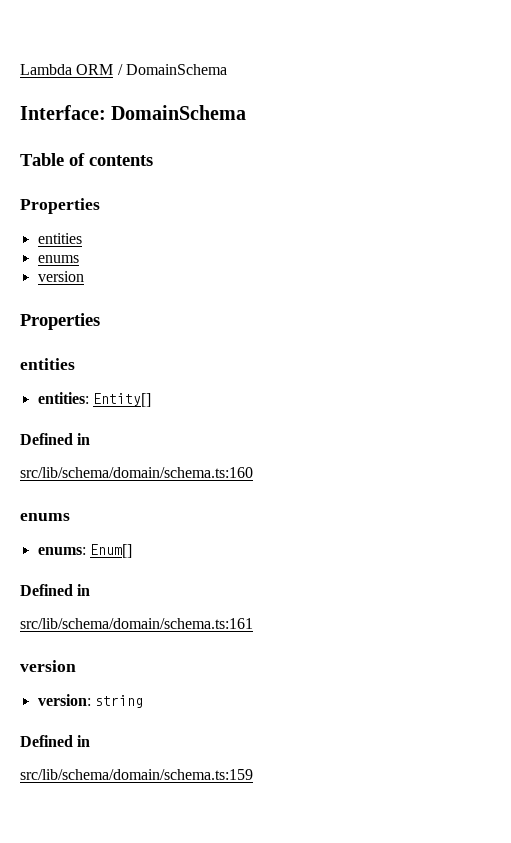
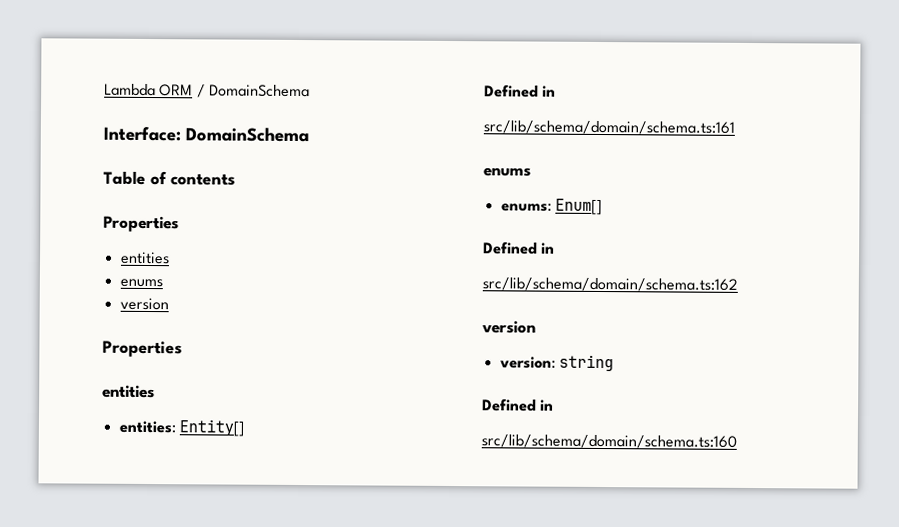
[20,467,253,478] src/lib/schema/domain/schema.ts:160 -> [483,120,735,135] src/lib/schema/domain/schema.ts:161
[20,618,253,629] src/lib/schema/domain/schema.ts:161 -> [482,277,738,292] src/lib/schema/domain/schema.ts:162
[20,769,253,780] src/lib/schema/domain/schema.ts:159 -> [481,434,737,449] src/lib/schema/domain/schema.ts:160

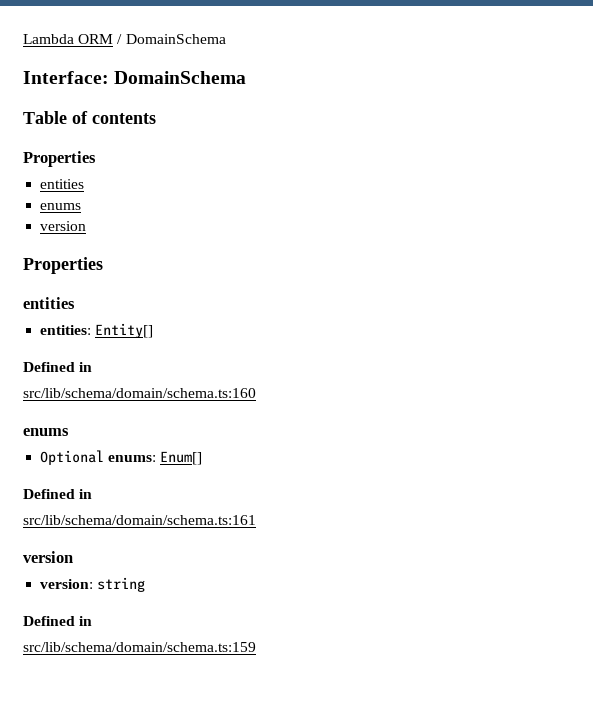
[483,120,735,135] [483,167,531,177] src/lib/schema/domain/schema.ts:161 // enums // -> [23,388,256,398] [23,428,69,436] [40,450,105,465] src/lib/schema/domain/schema.ts:160 // enums // Optional
[482,277,738,292] src/lib/schema/domain/schema.ts:162 -> [23,515,256,525] src/lib/schema/domain/schema.ts:161
[481,434,737,449] src/lib/schema/domain/schema.ts:160 -> [23,642,256,652] src/lib/schema/domain/schema.ts:159

